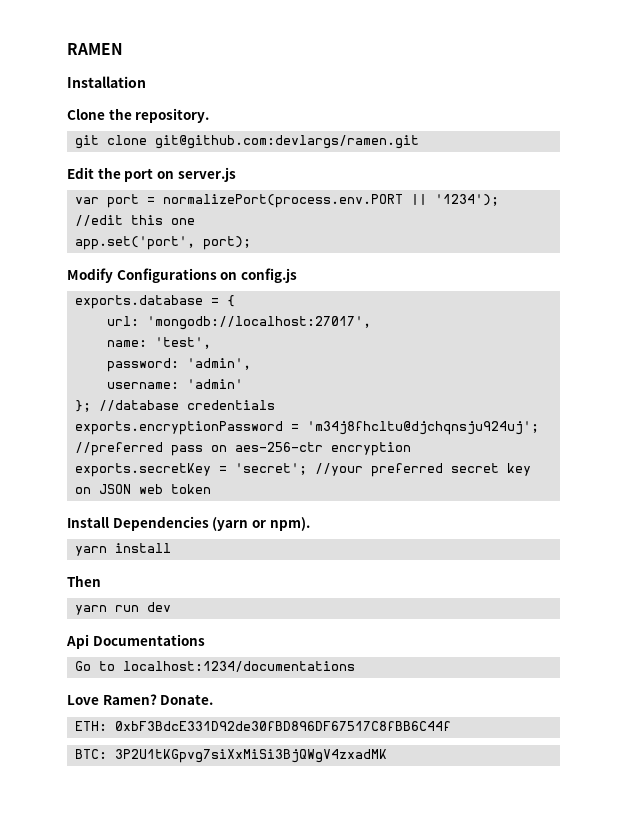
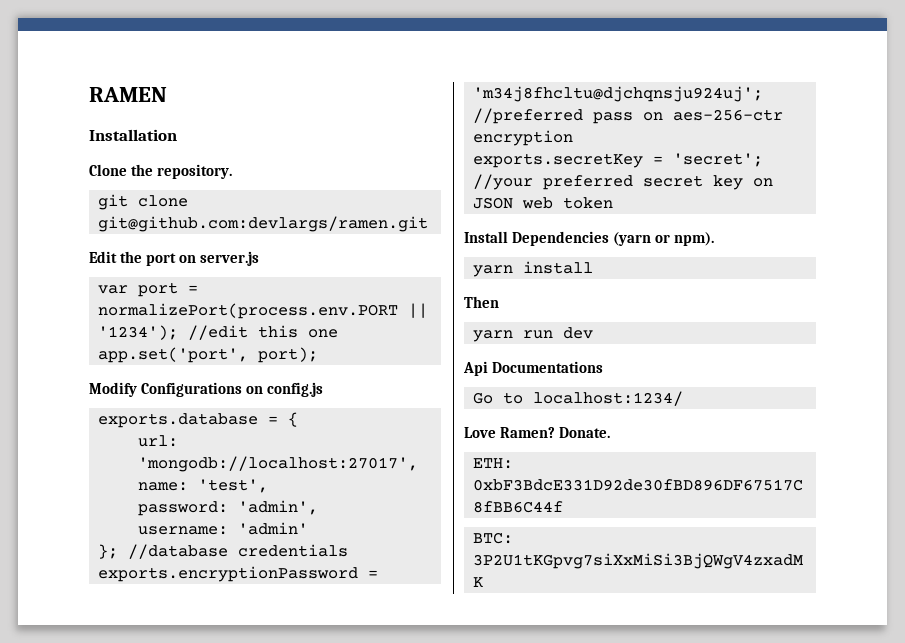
[123,661,356,672] localhost:1234/documentations -> [532,391,683,406] localhost:1234/

